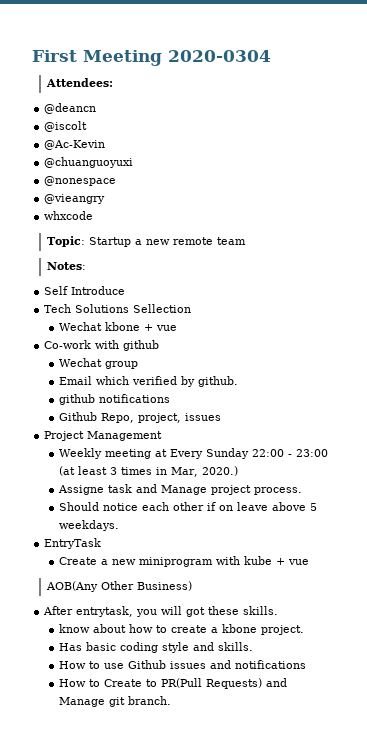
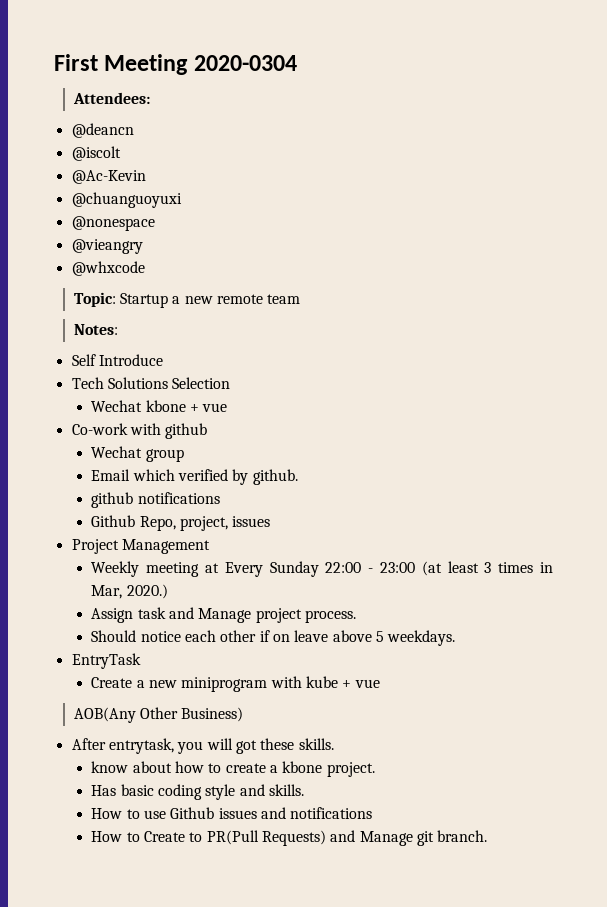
[44,211,94,220] whxcode -> [71,261,145,276] @whxcode
[133,304,192,313] Sellection -> [172,377,231,389] Selection
[57,485,104,495] Assigne -> [91,608,134,623] Assign

